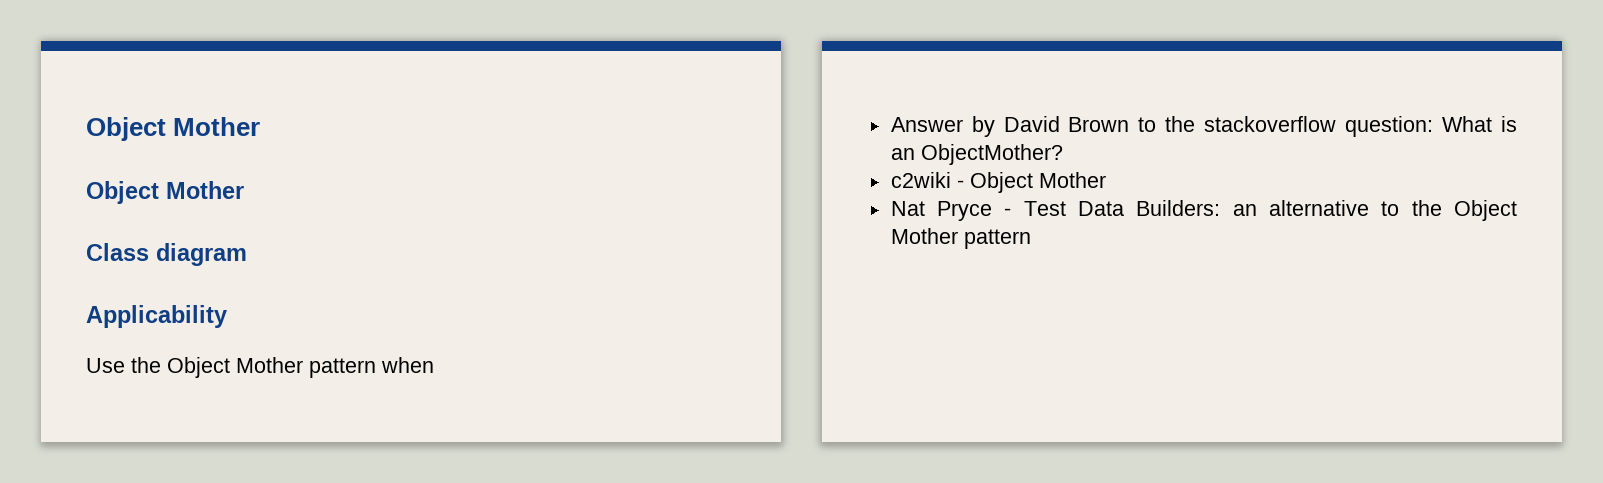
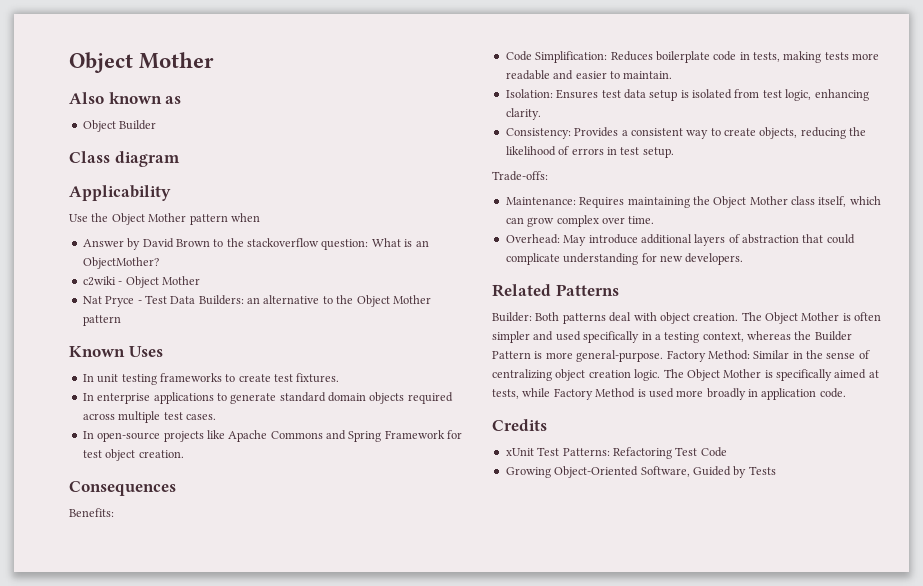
[86,117,261,141] [86,181,244,204] Object Mother // Object Mother -> [69,52,215,73] [69,92,182,104] [82,120,157,132] Object Mother // Also known as // Object Builder
(1031, 239) none -> [69,346,163,357] [82,373,340,385] [82,392,453,404] [82,411,216,423] [82,430,463,442] [82,449,184,461] [69,481,176,496] [69,508,114,517] [505,51,880,63] [505,70,673,80] [505,89,869,101] [505,108,541,120] [505,127,867,139] [505,146,674,158] [492,171,548,181] [505,196,881,208] [505,215,655,227] [505,234,855,246] [505,253,744,265] [492,284,619,297] [492,312,882,324] [492,331,852,343] [492,350,870,362] [492,369,879,381] [492,388,846,400] [492,419,547,431] [505,447,727,459] [505,466,776,478] // Known Uses // In unit testing frameworks to create test fixtures. // In enterprise applications to generate standard domain objects required across multiple test cases. // In open-source projects like Apache Commons and Spring Framework for test object creation. // Consequences // Benefits: // Code Simplification: Reduces boilerplate code in tests, making tests more readable and easier to maintain. // Isolation: Ensures test data setup is isolated from test logic, enhancing clarity. // Consistency: Provides a consistent way to create objects, reducing the likelihood of errors in test setup. // Trade-offs: // Maintenance: Requires maintaining the Object Mother class itself, which can grow complex over time. // Overhead: May introduce additional layers of abstraction that could complicate understanding for new developers. // Related Patterns // Builder: Both patterns deal with object creation. The Object Mother is often simpler and used specifically in a testing context, whereas the Builder Pattern is more general-purpose. Factory Method: Similar in the sense of centralizing object creation logic. The Object Mother is specifically aimed at tests, while Factory Method is used more broadly in application code. // Credits // xUnit Test Patterns: Refactoring Test Code // Growing Object-Oriented Software, Guided by Tests

